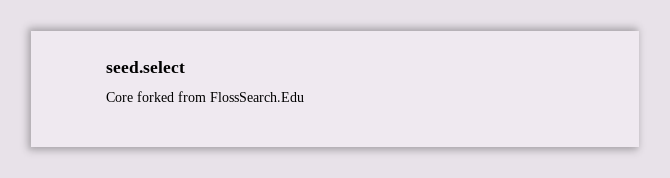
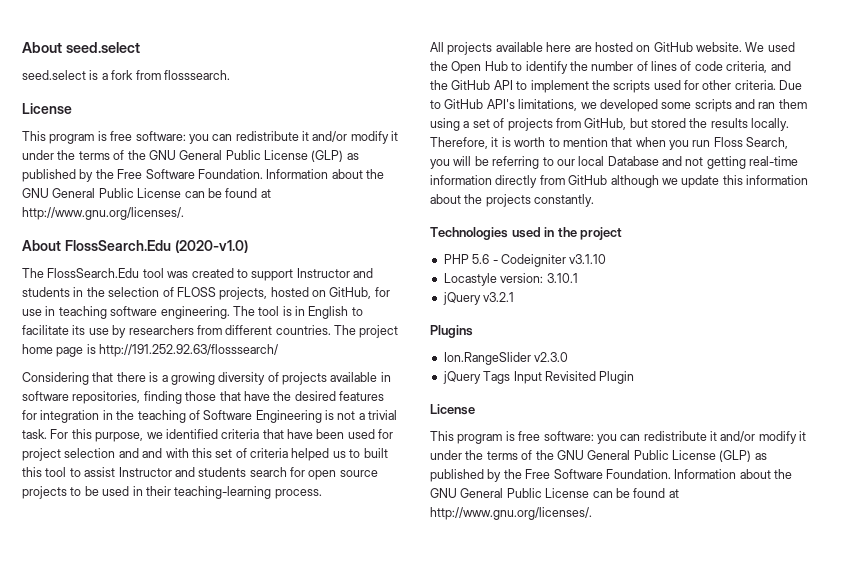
(106, 67) none -> [22,42,62,53] About
[106,91,304,102] Core forked from FlossSearch.Edu -> [22,70,230,80] [22,103,72,114] [22,131,399,144] [22,150,359,162] [22,169,384,182] [22,188,271,198] [22,207,184,220] [22,240,248,253] [22,268,373,281] [22,287,390,300] [22,306,363,319] [22,325,399,338] [22,344,279,357] [22,372,391,385] [22,391,384,404] [22,410,398,423] [22,429,394,442] [22,448,388,461] [22,467,378,480] [22,486,322,499] [430,42,795,55] [430,61,791,74] [430,80,803,93] [430,99,807,112] [430,118,790,131] [430,137,789,150] [430,156,799,169] [430,175,808,188] [430,194,595,207] [430,227,623,240] [443,254,607,267] [443,273,578,286] [442,292,515,305] [430,325,473,338] [443,352,569,365] [442,371,635,384] [430,404,475,415] [430,431,807,444] [430,450,767,462] [430,469,792,482] [430,488,679,498] [430,507,592,520] seed.select is a fork from flosssearch. // License // This program is free software: you can redistribute it and/or modify it under the terms of the GNU General Public License (GLP) as published by the Free Software Foundation. Information about the GNU General Public License can be found at http://www.gnu.org/licenses/. // About FlossSearch.Edu (2020-v1.0) // The FlossSearch.Edu tool was created to support Instructor and students in the selection of FLOSS projects, hosted on GitHub, for use in teaching software engineering. The tool is in English to facilitate its use by researchers from different countries. The project home page is http://191.252.92.63/flosssearch/ // Considering that there is a growing diversity of projects available in software repositories, finding those that have the desired features for integration in the teaching of Software Engineering is not a trivial task. For this purpose, we identified criteria that have been used for project selection and and with this set of criteria helped us to built this tool to assist Instructor and students search for open source projects to be used in their teaching-learning process. // All projects available here are hosted on GitHub website. We used the Open Hub to identify the number of lines of code criteria, and the GitHub API to implement the scripts used for other criteria. Due to GitHub API's limitations, we developed some scripts and ran them using a set of projects from GitHub, but stored the results locally. Therefore, it is worth to mention that when you run Floss Search, you will be referring to our local Database and not getting real-time information directly from GitHub although we update this information about the projects constantly. // Technologies used in the project // PHP 5.6 - Codeigniter v3.1.10 // Locastyle version: 3.10.1 // jQuery v3.2.1 // Plugins // Ion.RangeSlider v2.3.0 // jQuery Tags Input Revisited Plugin // License // This program is free software: you can redistribute it and/or modify it under the terms of the GNU General Public License (GLP) as published by the Free Software Foundation. Information about the GNU General Public License can be found at http://www.gnu.org/licenses/.

